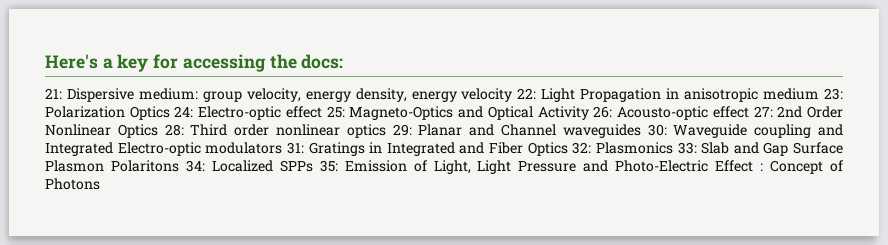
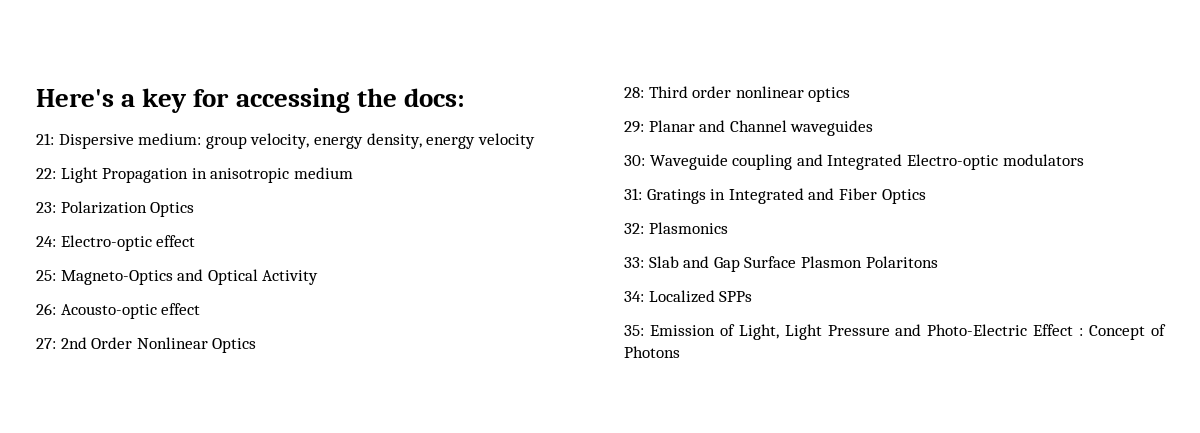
(513, 95) none -> (535, 141) //
(820, 94) none -> (353, 173) //
(170, 113) none -> (195, 209) //
(322, 112) none -> (196, 241) //
(589, 113) none -> (319, 277) //
(749, 112) none -> (201, 309) //
(158, 131) none -> (257, 345) //
(386, 131) none -> (851, 94) //
(641, 131) none -> (874, 128) //
(283, 148) none -> (1084, 160) //
(568, 149) none -> (926, 196) //
(673, 148) none -> (728, 228) //
(179, 166) none -> (938, 262) //
(313, 166) none -> (753, 296) //

